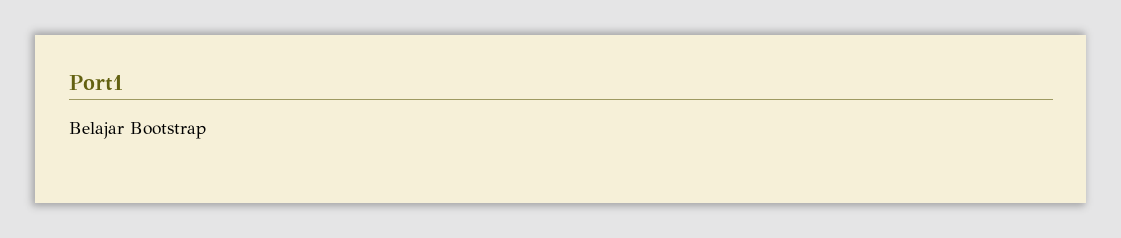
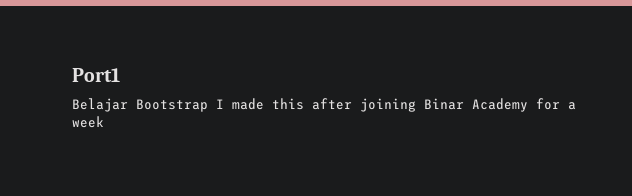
(206, 130) none -> [216,98,576,112] [72,116,104,128] I made this after joining Binar Academy for a week

